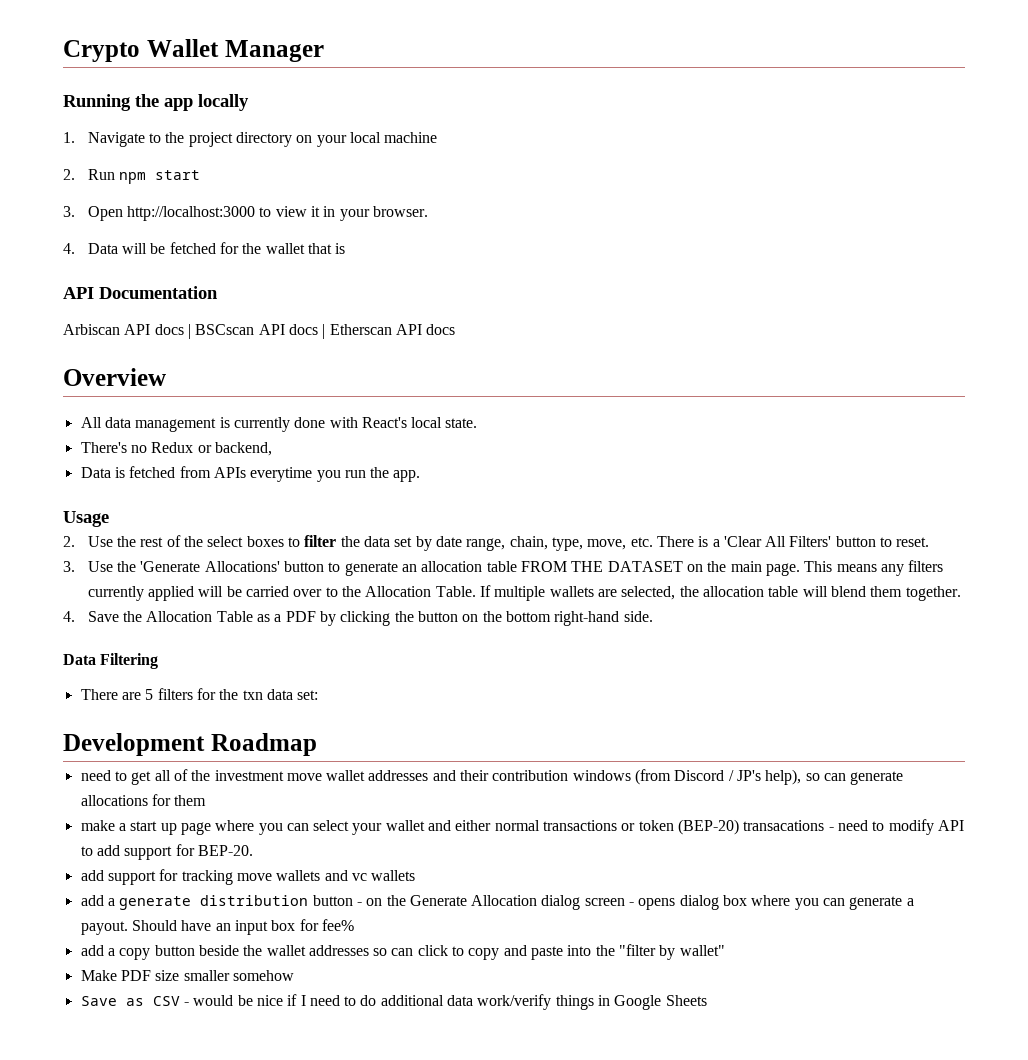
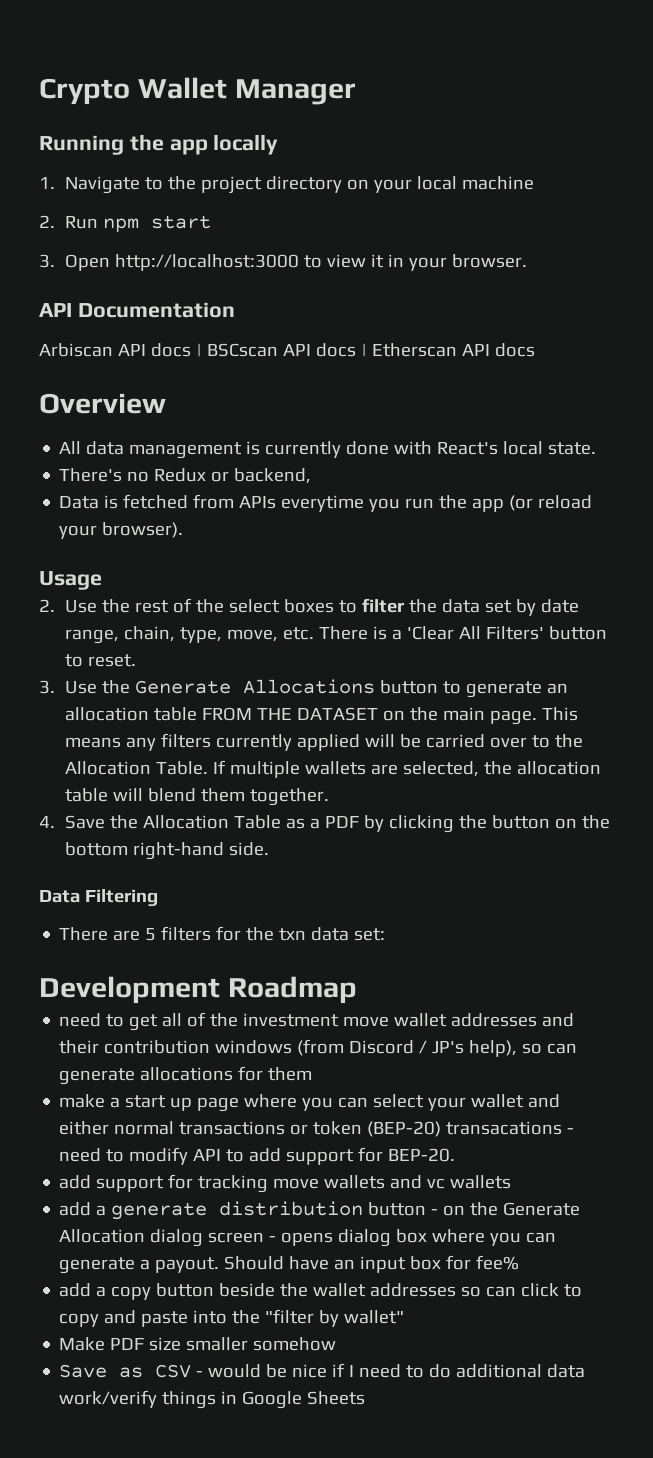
[63,242,346,254] // 4. Data will be fetched for the wallet that is -> (528, 261) none
[393,470,421,482] app. -> [472,495,593,512] [59,522,184,539] app (or reload your browser).
[140,561,280,572] 'Generate Allocations' -> [135,679,376,694] Generate Allocations

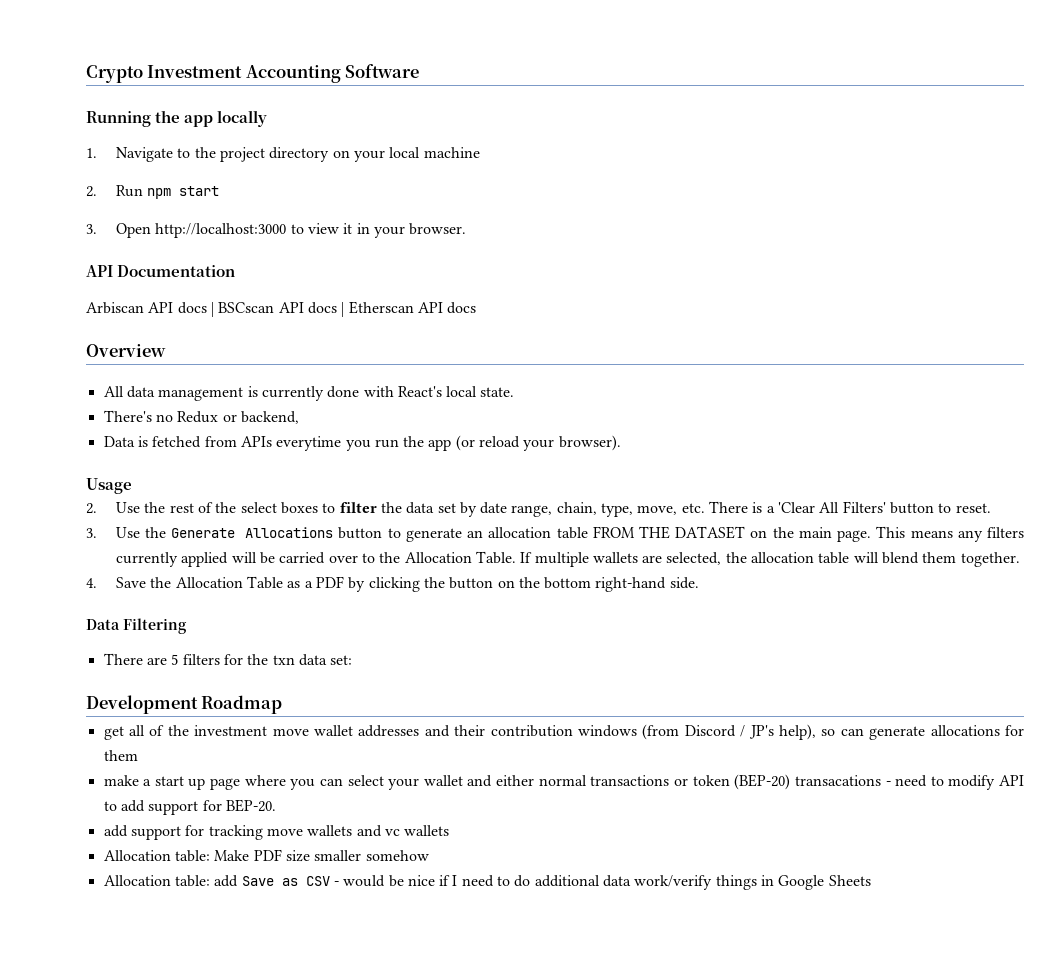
[137,77,356,105] Wallet Manager -> [147,64,420,83] Investment Accounting Software
[59,1013,125,1027] need to -> (283, 704) none
[59,1201,581,1220] [59,1229,557,1247] [59,1255,520,1274] [59,1283,583,1300] [59,1309,405,1327] add a generate distribution button - on the Generate Allocation dialog screen - opens dialog box where you can generate a payout. Should have an input box for fee% // add a copy button beside the wallet addresses so can click to copy and paste into the "filter by wallet" // -> [103,850,210,862] Allocation table:
(337, 1344) none -> [103,875,239,887] Allocation table: add

